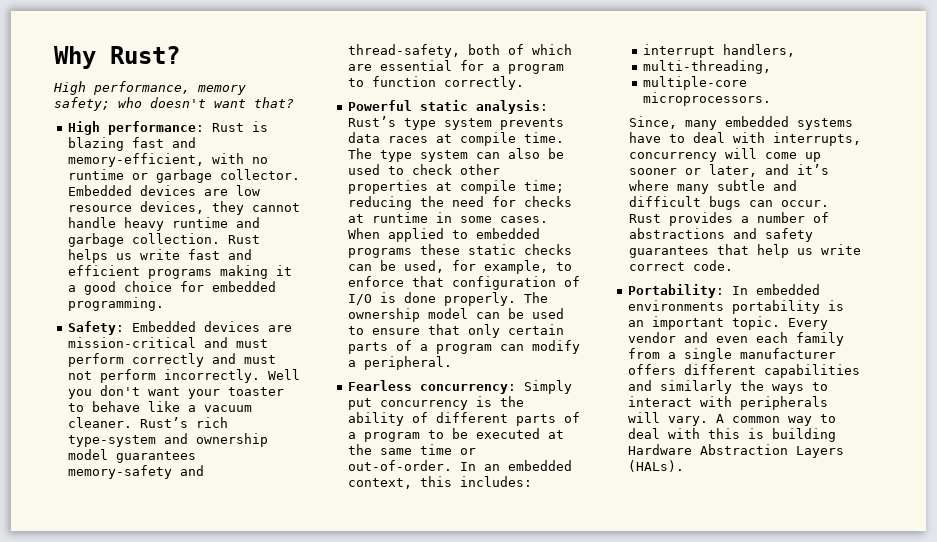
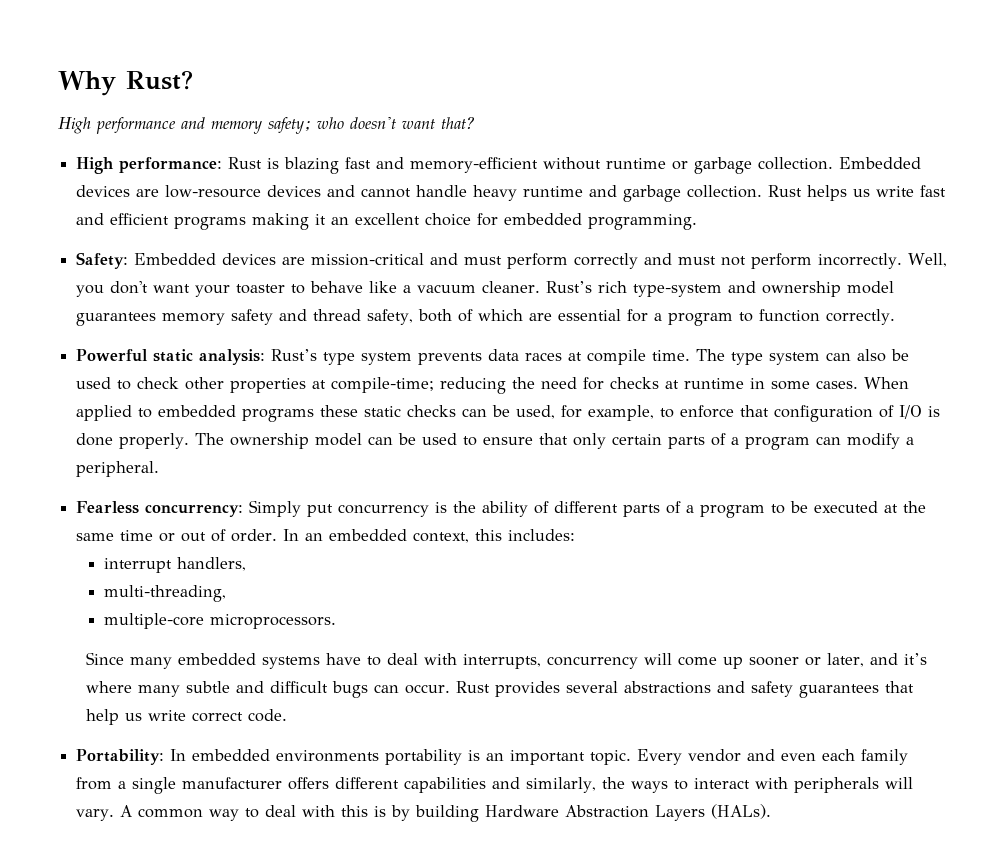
[93,81,190,95] performance, -> [96,117,205,134] performance and
[68,153,269,167] memory-efficient, with no -> [410,157,602,173] memory-efficient without
[220,169,301,180] [68,185,261,196] [68,201,245,215] collector. Embedded devices are low resource devices, they -> [758,157,922,170] [76,185,356,198] collection. Embedded devices are low-resource devices and
[68,281,117,295] a good -> [331,213,421,225] an excellent
[268,369,301,380] Well -> [908,253,948,267] Well,
[68,465,205,479] [348,44,461,58] memory-safety and thread-safety, -> [162,309,414,325] memory safety and thread safety,
[460,180,565,194] compile time; -> [331,377,435,393] compile-time;
[348,460,453,471] out-of-order. -> [181,529,278,542] out of order.
[629,116,678,129] Since, -> [86,652,125,665] Since
[741,212,830,223] a number of -> [566,681,619,693] several
[660,380,733,394] similarly -> [526,777,597,793] similarly,
(765, 433) none -> [391,805,411,821] by

